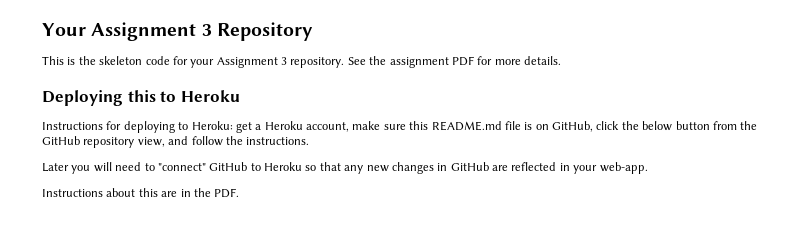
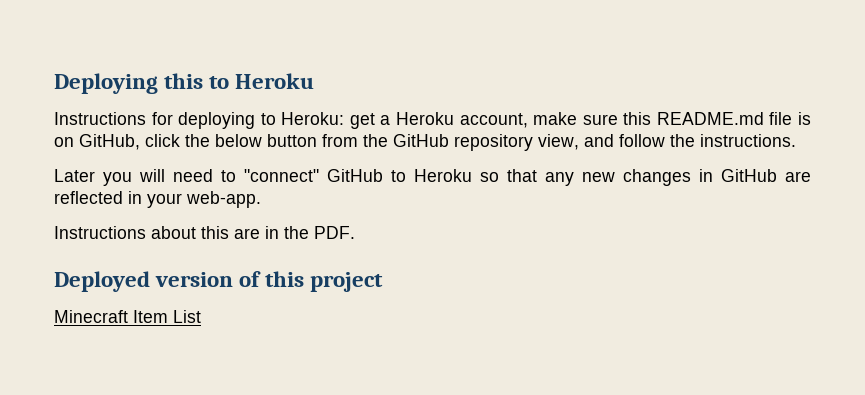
[42,22,313,41] [42,56,561,68] Your Assignment 3 Repository // This is the skeleton code for your Assignment 3 repository. See the assignment PDF for more details. // -> (54, 83) none
(240, 193) none -> [54,271,384,292] [54,310,201,323] // Deployed version of this project // Minecraft Item List

